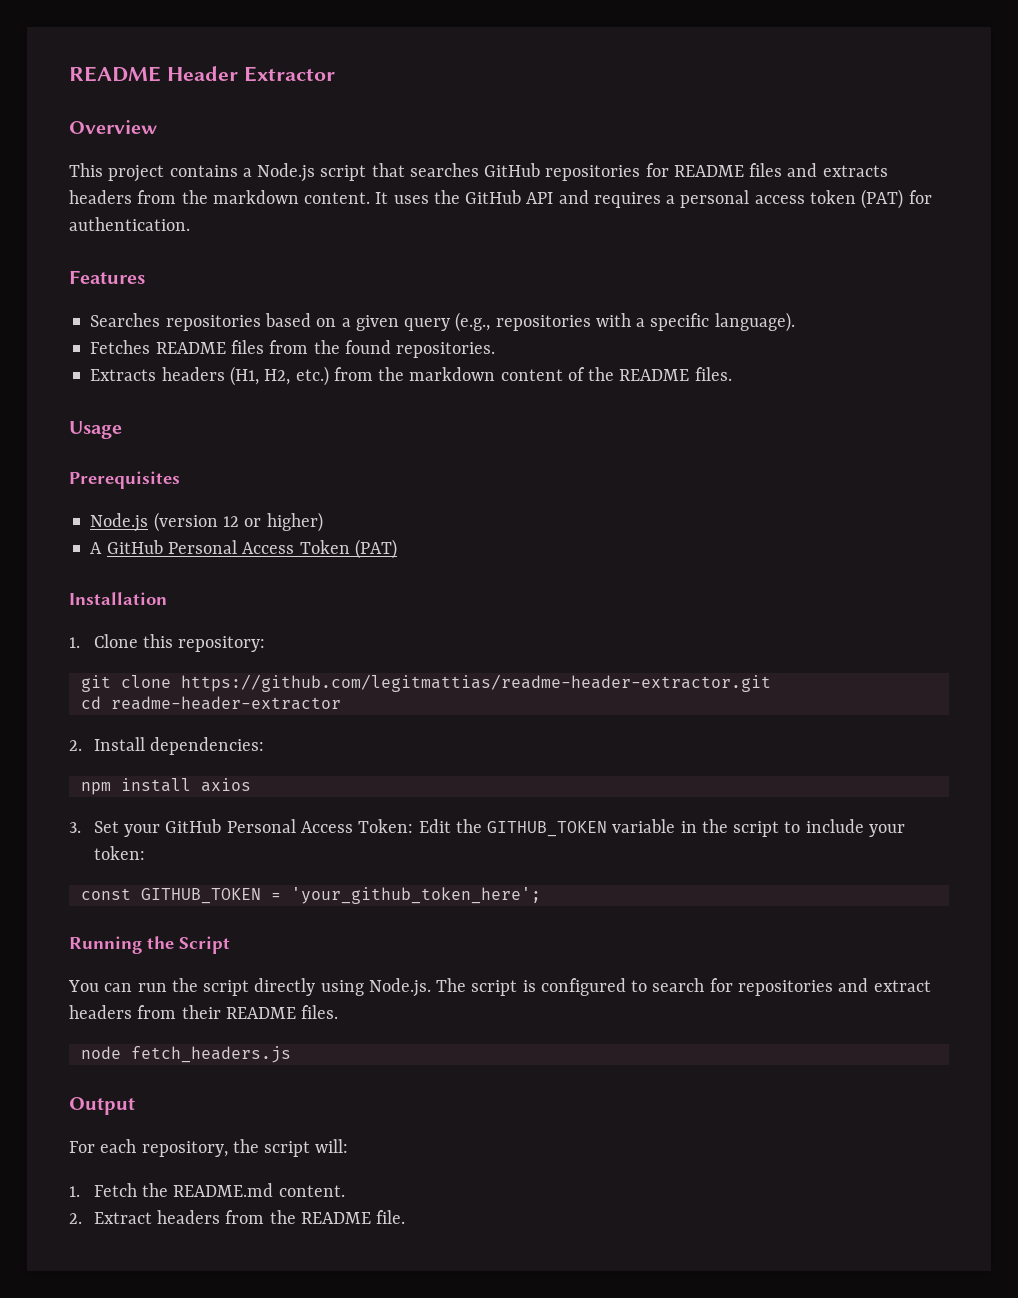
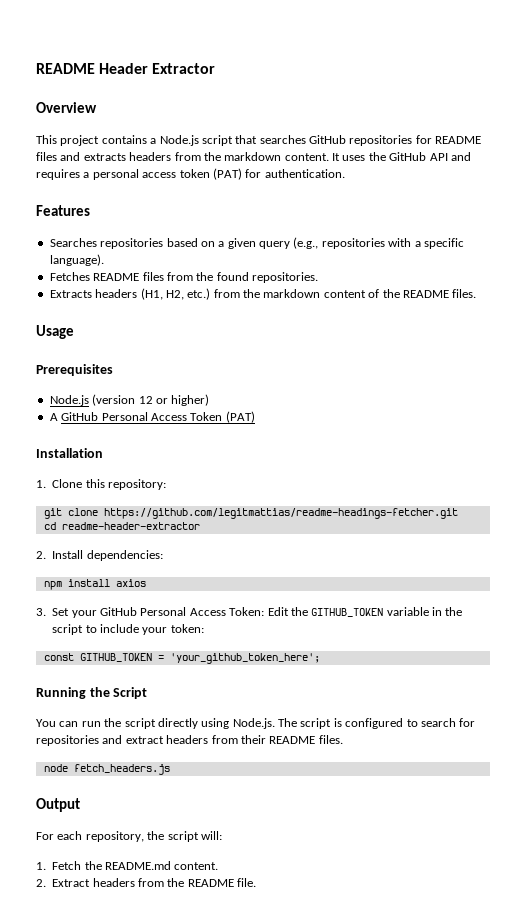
[180,674,771,692] https://github.com/legitmattias/readme-header-extractor.git -> [103,508,458,519] https://github.com/legitmattias/readme-headings-fetcher.git

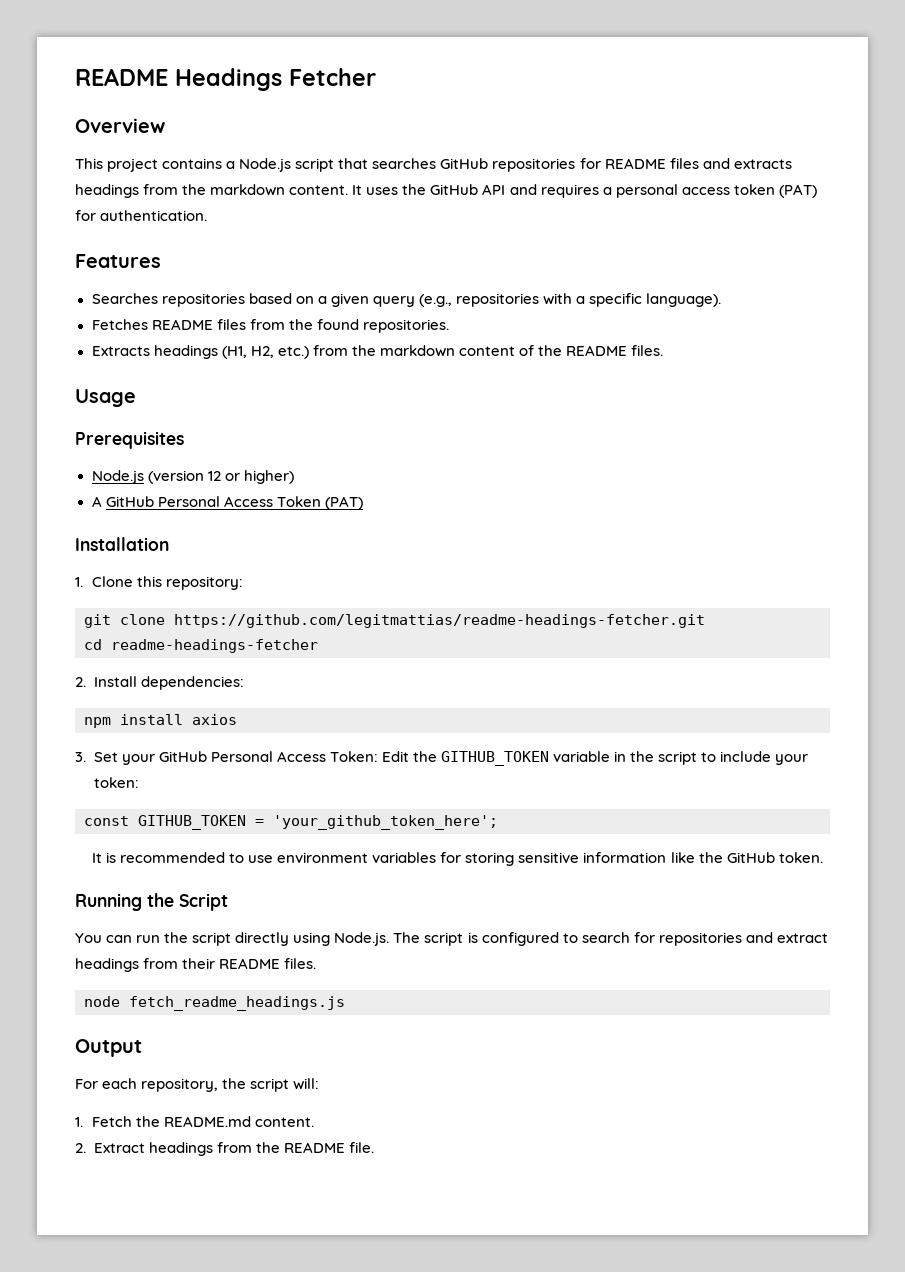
[36,63,216,74] README Header Extractor -> [75,68,376,91] README Headings Fetcher
[129,152,172,161] headers -> [75,184,139,198] headings
[95,289,138,298] headers -> [153,345,218,359] headings
[61,522,200,530] readme-header-extractor -> [111,639,318,653] readme-headings-fetcher
(320, 658) none -> [91,852,823,866] // It is recommended to use environment variables for storing sensitive information like the GitHub token.
[166,735,209,744] headers -> [75,958,139,972] headings
[73,764,170,775] fetch_headers.js -> [129,996,345,1011] fetch_readme_headings.js
[92,878,135,887] headers -> [148,1142,213,1156] headings

